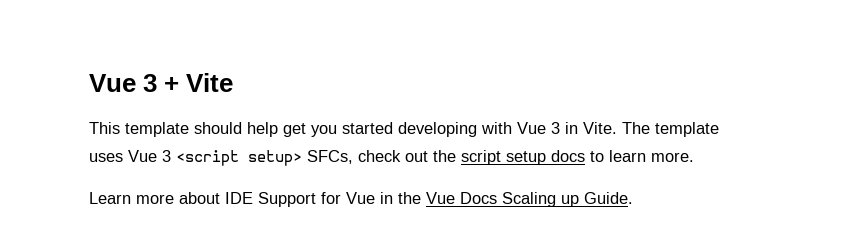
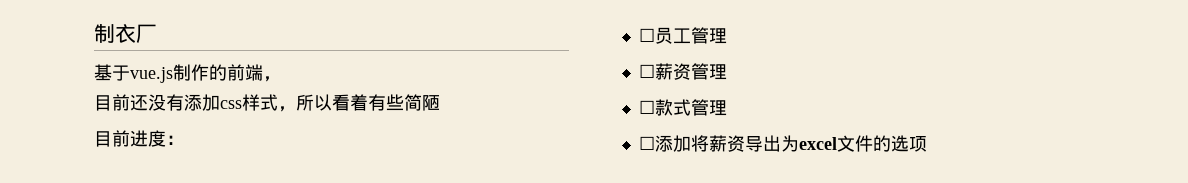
[89,73,234,92] [89,122,719,137] [89,150,694,166] [89,192,633,207] Vue 3 + Vite // This template should help get you started developing with Vue 3 in Vite. The template uses Vue 3 <script setup> SFCs, check out the script setup docs to learn more. // Learn more about IDE Support for Vue in the Vue Docs Scaling up Guide. -> [94,24,157,43] [94,64,281,83] [94,94,440,112] [94,130,184,147] [638,27,727,44] [638,63,727,80] [638,99,727,116] [638,135,927,152] 制衣厂 // 基于vue.js制作的前端， // 目前还没有添加css样式，所以看着有些简陋 // 目前进度： // ☐员工管理 // ☐薪资管理 // ☐款式管理 // ☐添加将薪资导出为excel文件的选项

